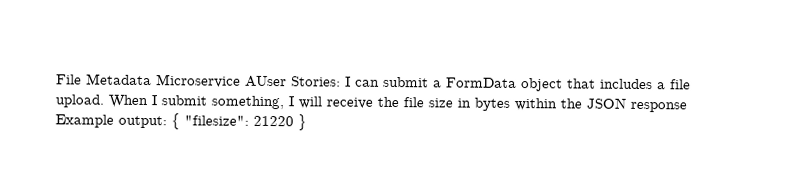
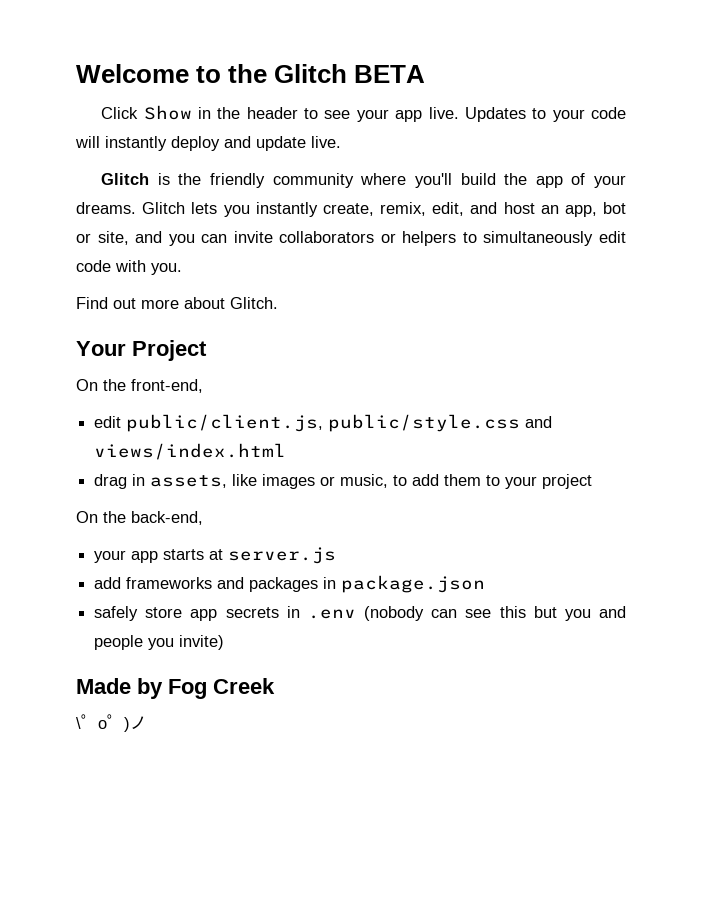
[56,73,691,92] [55,94,687,113] [55,113,307,131] File Metadata Microservice AUser Stories: I can submit a FormData object that includes a file upload. When I submit something, I will receive the file size in bytes within the JSON response Example output: { "filesize": 21220 } -> [76,64,426,83] [101,105,626,122] [75,136,341,151] [101,173,626,188] [76,202,627,217] [76,231,626,246] [76,260,182,275] [76,297,278,309] [76,340,207,361] [76,379,203,393] [94,414,553,432] [94,443,287,460] [94,474,593,489] [76,511,203,525] [94,547,337,564] [94,575,486,593] [94,606,627,621] [94,635,225,650] [76,678,275,699] [76,714,147,732] Welcome to the Glitch BETA // Click Show in the header to see your app live. Updates to your code will instantly deploy and update live. // Glitch is the friendly community where you'll build the app of your dreams. Glitch lets you instantly create, remix, edit, and host an app, bot or site, and you can invite collaborators or helpers to simultaneously edit code with you. // Find out more about Glitch. // Your Project // On the front-end, // edit public/client.js, public/style.css and views/index.html // drag in assets, like images or music, to add them to your project // On the back-end, // your app starts at server.js // add frameworks and packages in package.json // safely store app secrets in .env (nobody can see this but you and people you invite) // Made by Fog Creek // \゜o゜)ノ

